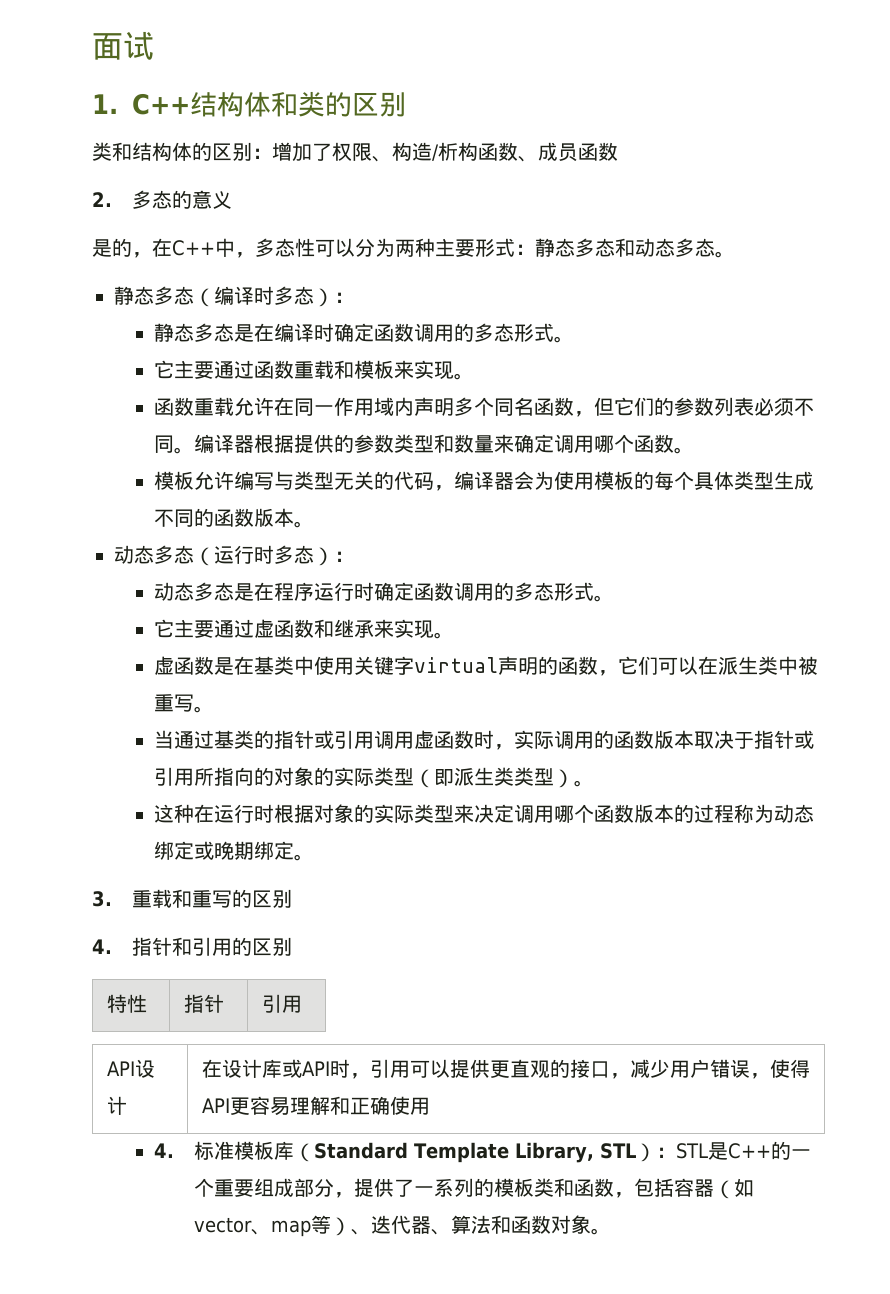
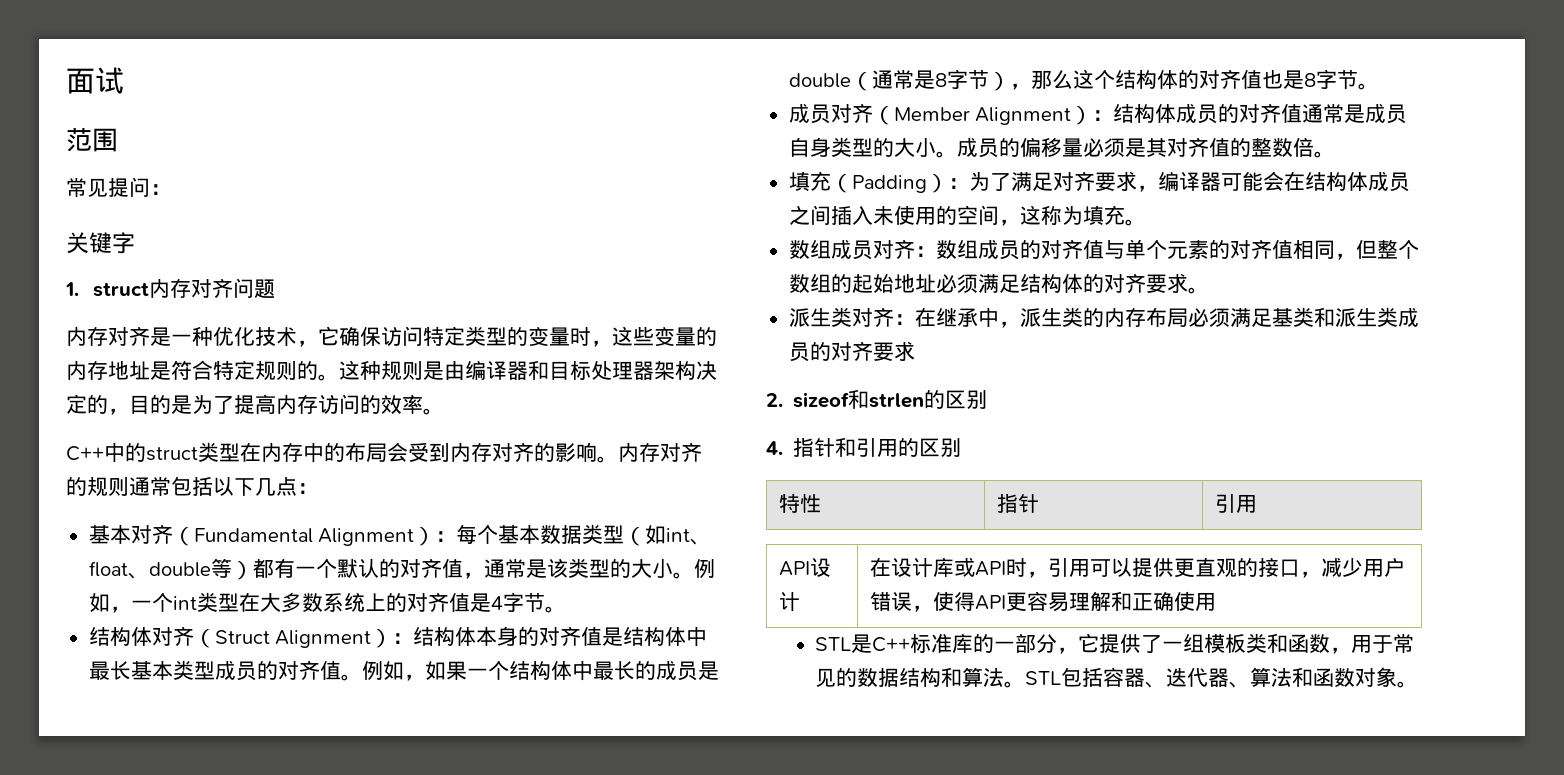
[92,91,406,117] [92,142,618,162] [92,190,232,209] [92,238,735,258] [114,286,354,307] [153,323,574,343] [153,360,474,380] [153,397,814,417] [153,434,694,454] [153,471,814,491] [153,508,314,528] [114,545,354,566] [153,582,614,602] [153,619,454,639] [153,656,818,676] [153,694,214,713] [153,730,814,750] [153,767,594,788] [153,804,814,823] [153,841,314,861] [92,889,232,908] 1. C++结构体和类的区别 // 类和结构体的区别：增加了权限、构造/析构函数、成员函数 // 2.多态的意义 // 是的，在C++中，多态性可以分为两种主要形式：静态多态和动态多态。 // 静态多态（编译时多态）： // 静态多态是在编译时确定函数调用的多态形式。 // 它主要通过函数重载和模板来实现。 // 函数重载允许在同一作用域内声明多个同名函数，但它们的参数列表必须不同。编译器根据提供的参数类型和数量来确定调用哪个函数。 // 模板允许编写与类型无关的代码，编译器会为使用模板的每个具体类型生成不同的函数版本。 // 动态多态（运行时多态）： // 动态多态是在程序运行时确定函数调用的多态形式。 // 它主要通过虚函数和继承来实现。 // 虚函数是在基类中使用关键字virtual声明的函数，它们可以在派生类中被重写。 // 当通过基类的指针或引用调用虚函数时，实际调用的函数版本取决于指针或引用所指向的对象的实际类型（即派生类类型）。 // 这种在运行时根据对象的实际类型来决定调用哪个函数版本的过程称为动态绑定或晚期绑定。 // 3.重载和重写 -> [66,127,118,152] [66,177,171,197] [66,232,135,254] [65,278,275,299] [66,326,717,347] [66,360,717,381] [66,394,444,415] [66,442,702,463] [66,476,318,496] [88,524,712,546] [88,558,715,580] [88,592,566,613] [88,626,708,648] [88,660,719,681] [788,69,1379,91] [788,103,1408,125] [788,137,1335,158] [788,171,1410,193] [788,205,1146,226] [788,239,1419,260] [788,273,1209,294] [788,307,1419,328] [788,341,915,362] [766,389,925,409] 范围 // 常见提问： // 关键字 // 1. struct内存对齐问题 // 内存对齐是一种优化技术，它确保访问特定类型的变量时，这些变量的内存地址是符合特定规则的。这种规则是由编译器和目标处理器架构决定的，目的是为了提高内存访问的效率。 // C++中的struct类型在内存中的布局会受到内存对齐的影响。内存对齐的规则通常包括以下几点： // 基本对齐（Fundamental Alignment）：每个基本数据类型（如int、float、double等）都有一个默认的对齐值，通常是该类型的大小。例如，一个int类型在大多数系统上的对齐值是4字节。 // 结构体对齐（Struct Alignment）：结构体本身的对齐值是结构体中最长基本类型成员的对齐值。例如，如果一个结构体中最长的成员是double（通常是8字节），那么这个结构体的对齐值也是8字节。 // 成员对齐（Member Alignment）：结构体成员的对齐值通常是成员自身类型的大小。成员的偏移量必须是其对齐值的整数倍。 // 填充（Padding）：为了满足对齐要求，编译器可能会在结构体成员之间插入未使用的空间，这称为填充。 // 数组成员对齐：数组成员的对齐值与单个元素的对齐值相同，但整个数组的起始地址必须满足结构体的对齐要求。 // 派生类对齐：在继承中，派生类的内存布局必须满足基类和派生类成员的对齐要求 // 2. sizeof和strlen
[153,1141,811,1163] [193,1178,354,1198] 4.标准模板库（Standard Template Library, STL）：STL是C++的一个重要组成部分， -> [815,633,1100,654] STL是C++标准库的一部分，它
[433,1178,494,1197] 系列的 -> [1183,634,1205,653] 组
[633,1178,754,1199] [193,1215,351,1237] 包括容器（如vector、map等） -> [1351,634,1415,653] [815,667,1146,688] 用于常见的数据结构和算法。STL包括容器

